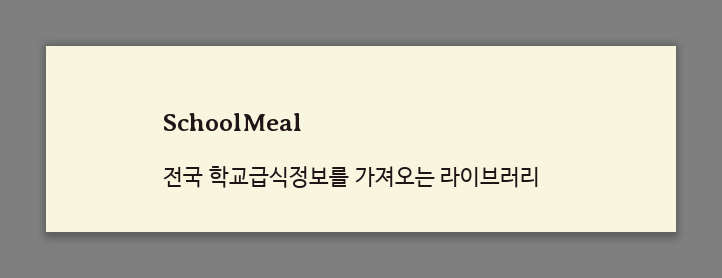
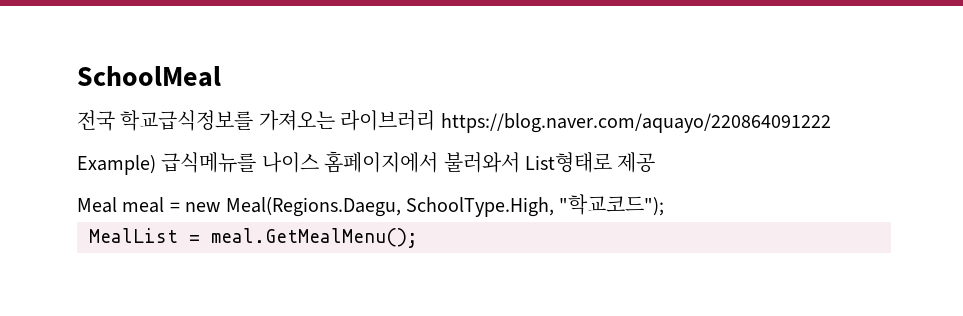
(541, 177) none -> [440,113,831,133] [77,151,656,175] [77,194,665,217] [89,228,418,248] https://blog.naver.com/aquayo/220864091222 // Example) 급식메뉴를 나이스 홈페이지에서 불러와서 List형태로 제공 // Meal meal = new Meal(Regions.Daegu, SchoolType.High, "학교코드"); // MealList = meal.GetMealMenu();

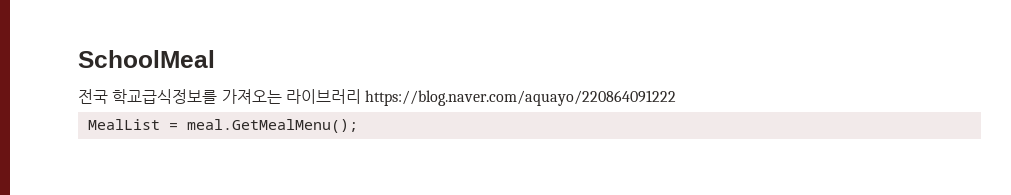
[77,151,656,175] [77,194,665,217] // Example) 급식메뉴를 나이스 홈페이지에서 불러와서 List형태로 제공 // Meal meal = new Meal(Regions.Daegu, SchoolType.High, "학교코드"); -> (677, 98) none

